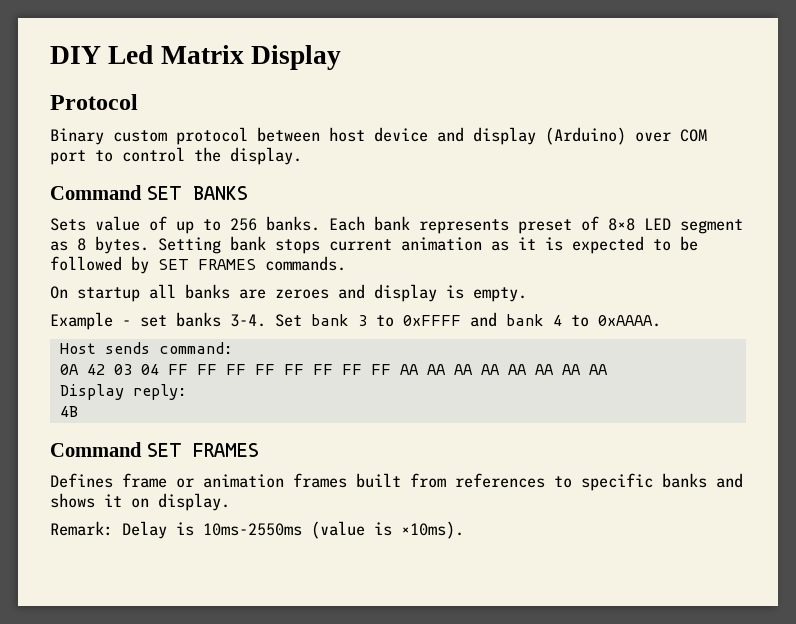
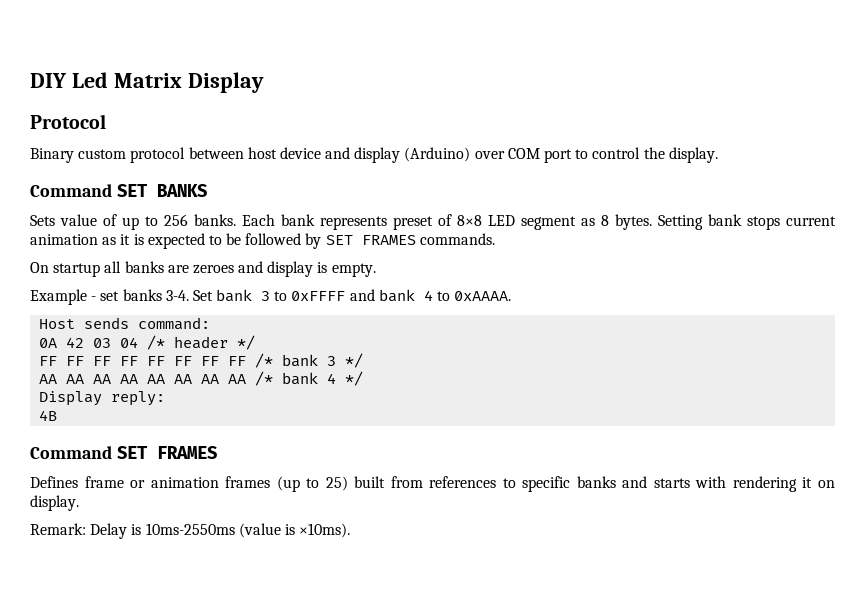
(159, 369) none -> [147,335,256,350] /* header */ //
(391, 369) none -> [255,353,364,368] /* bank 3 */ //
(608, 369) none -> [255,371,364,386] /* bank 4 */
(347, 480) none -> [276,476,348,492] (up to 25)
[50,493,95,508] shows -> [653,476,797,492] starts with rendering

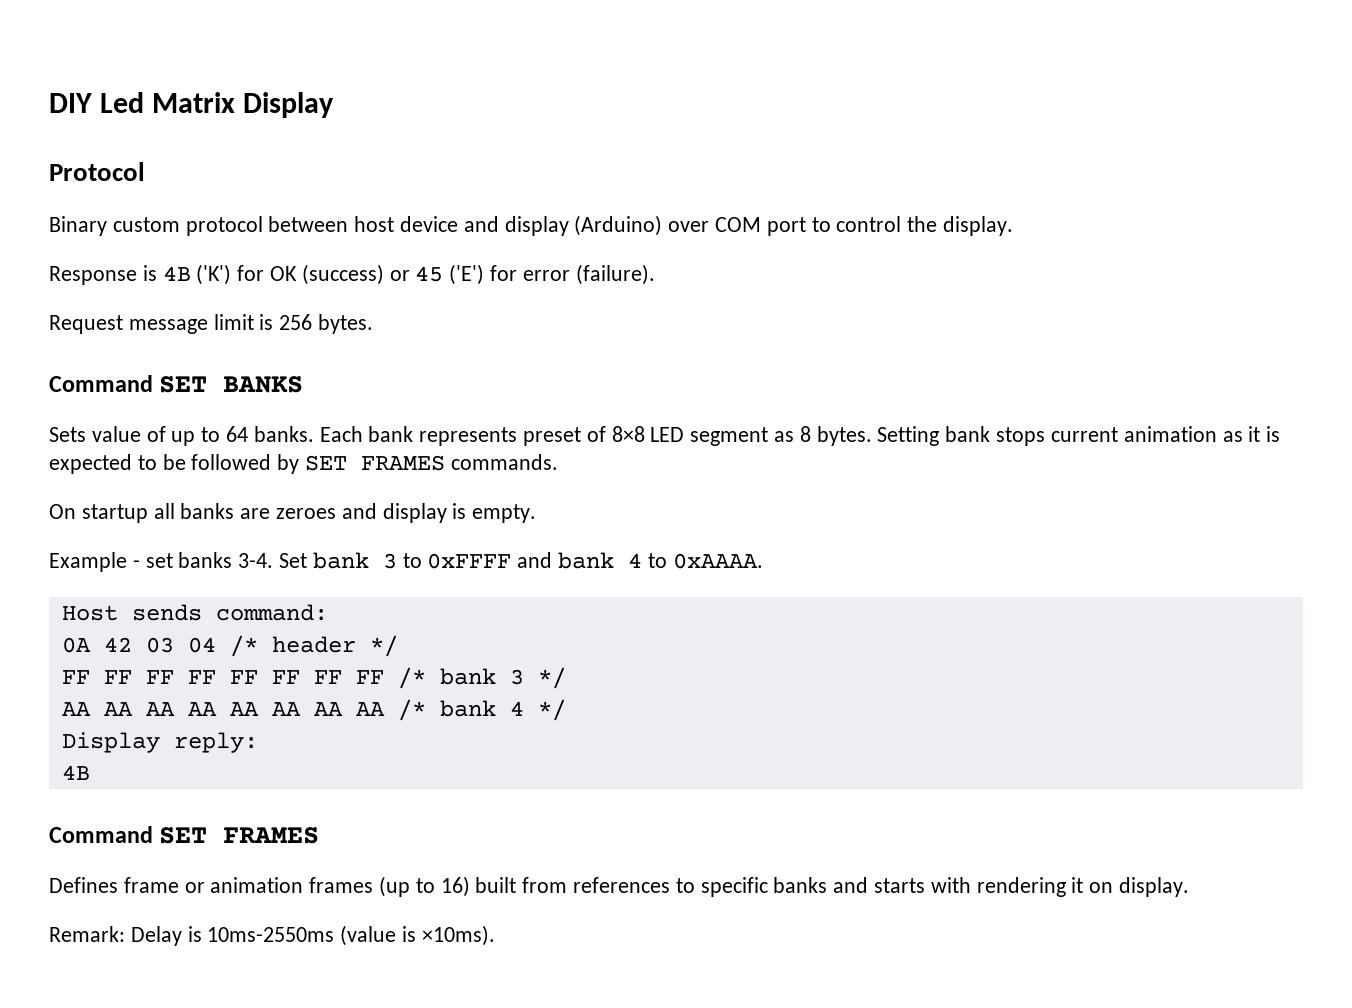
(718, 155) none -> [49,264,655,285] [49,314,374,334] // Response is 4B ('K') for OK (success) or 45 ('E') for error (failure). // Request message limit is 256 bytes.
[164,214,188,226] 256 -> [226,426,249,442] 64
[325,476,348,491] 25) -> [440,876,470,897] 16)

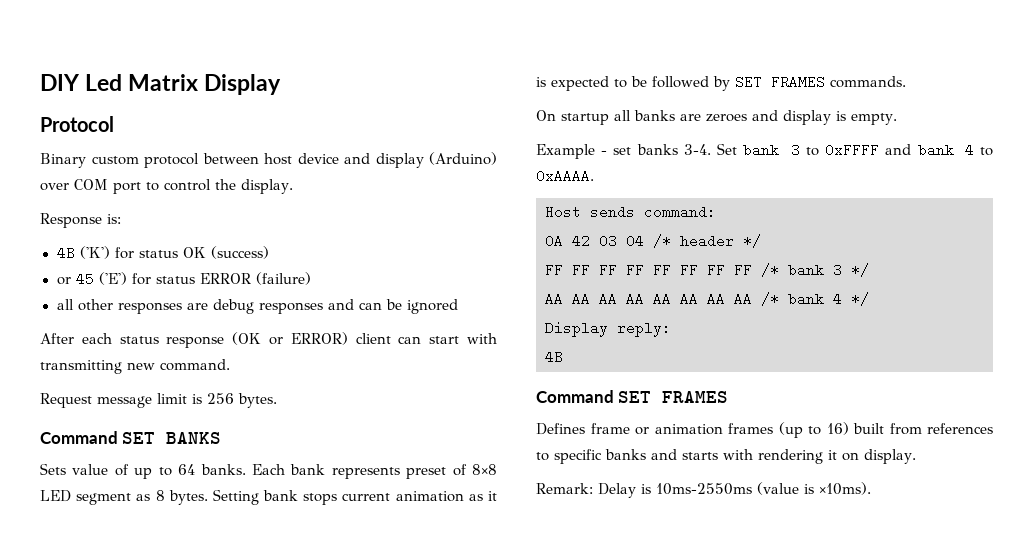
[142,265,157,281] is -> [107,214,121,224] is: //
(265, 273) none -> [138,250,178,258] status
(384, 274) none -> (269, 252) //
[522,264,655,285] error (failure). -> [155,272,311,285] [56,299,458,314] [40,332,498,348] [40,359,230,374] status ERROR (failure) // all other responses are debug responses and can be ignored // After each status response (OK or ERROR) client can start with transmitting new command.

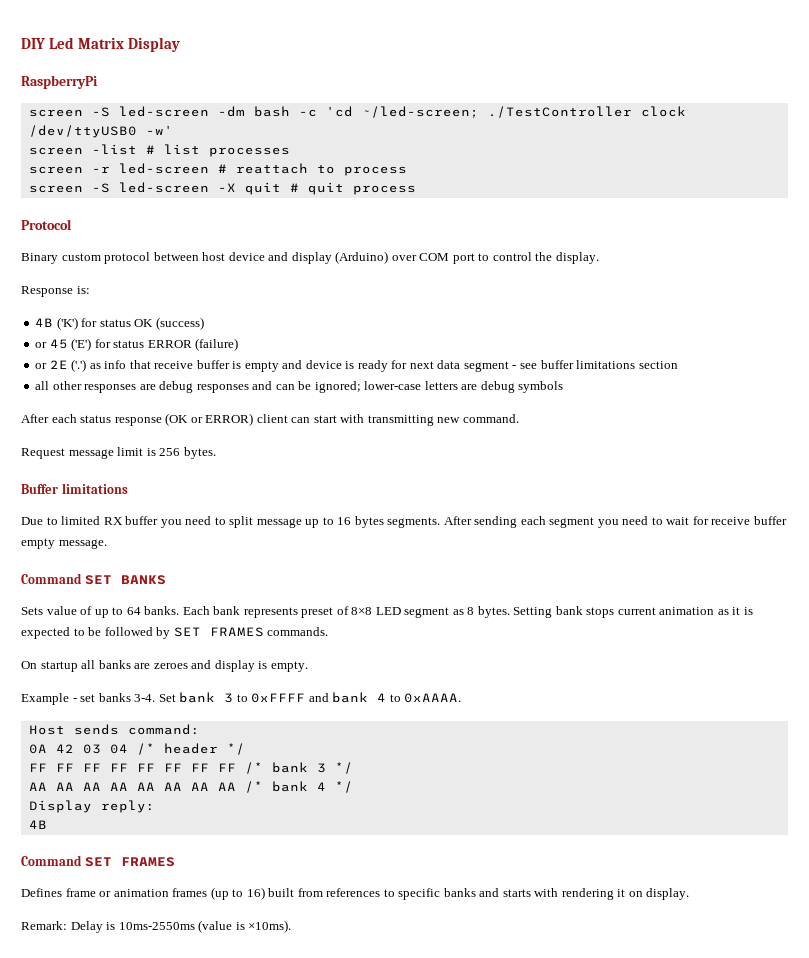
(282, 84) none -> [21,75,98,89] [28,106,686,118] [28,125,173,138] [28,144,290,157] [28,163,407,176] [28,182,416,195] // RaspberryPi // screen -S led-screen -dm bash -c 'cd ~/led-screen; ./TestController clock /dev/ttyUSB0 -w' // screen -list # list processes // screen -r led-screen # reattach to process // screen -S led-screen -X quit # quit process
(311, 278) none -> [35,359,678,372] // or 2E ('.') as info that receive buffer is empty and device is ready for next data segment - see buffer limitations section
[406,299,458,314] ignored -> [314,381,564,393] ignored; lower-case letters are debug symbols
(277, 400) none -> [21,483,128,494] [21,516,787,528] [21,538,107,549] // Buffer limitations // Due to limited RX buffer you need to split message up to 16 bytes segments. After sending each segment you need to wait for receive buffer empty message.

